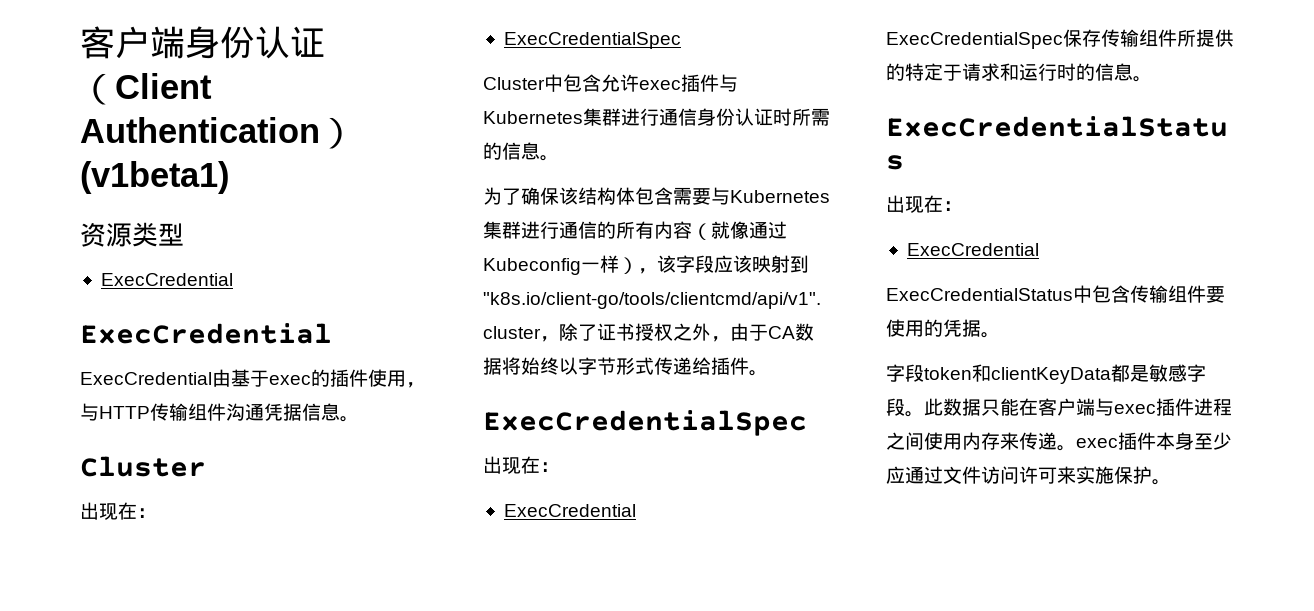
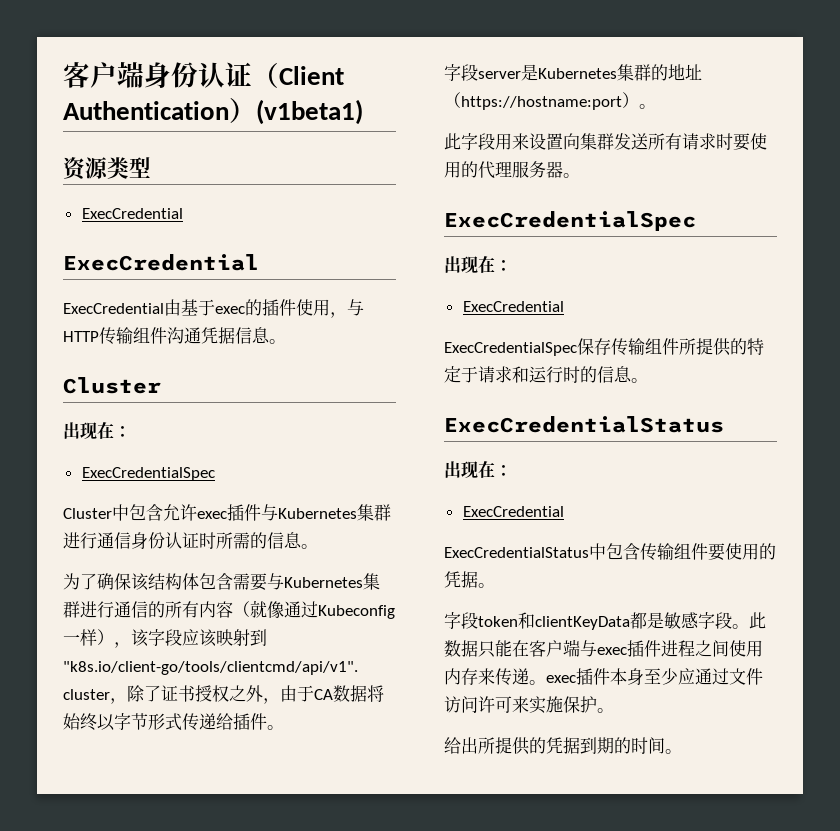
(768, 373) none -> [444,64,702,81] [444,92,656,110] [444,133,767,151] [444,161,580,179] // 字段server是Kubernetes集群的地址（https://hostname:port）。 // 此字段用来设置向集群发送所有请求时要使用的代理服务器。
(1171, 482) none -> [444,737,682,755] // 给出所提供的凭据到期的时间。

